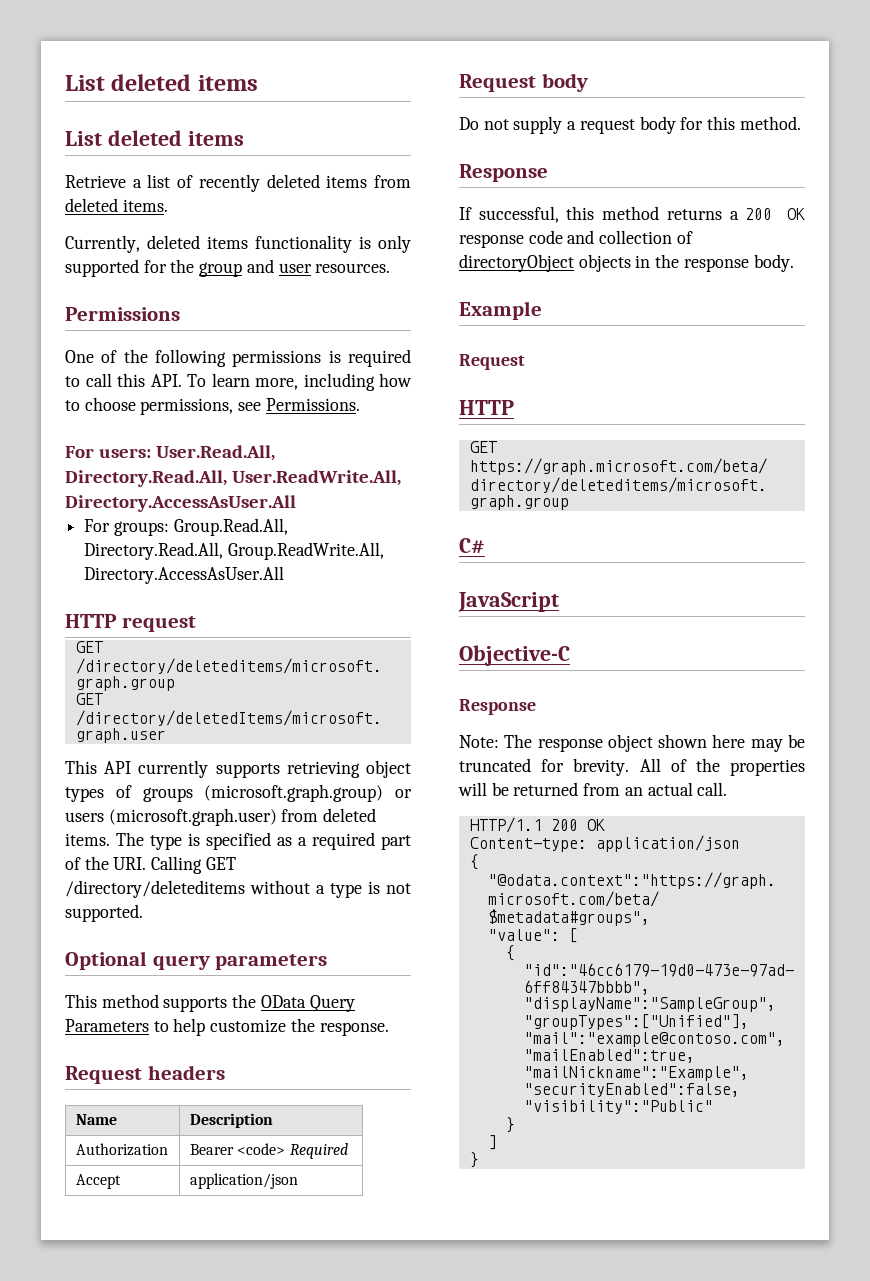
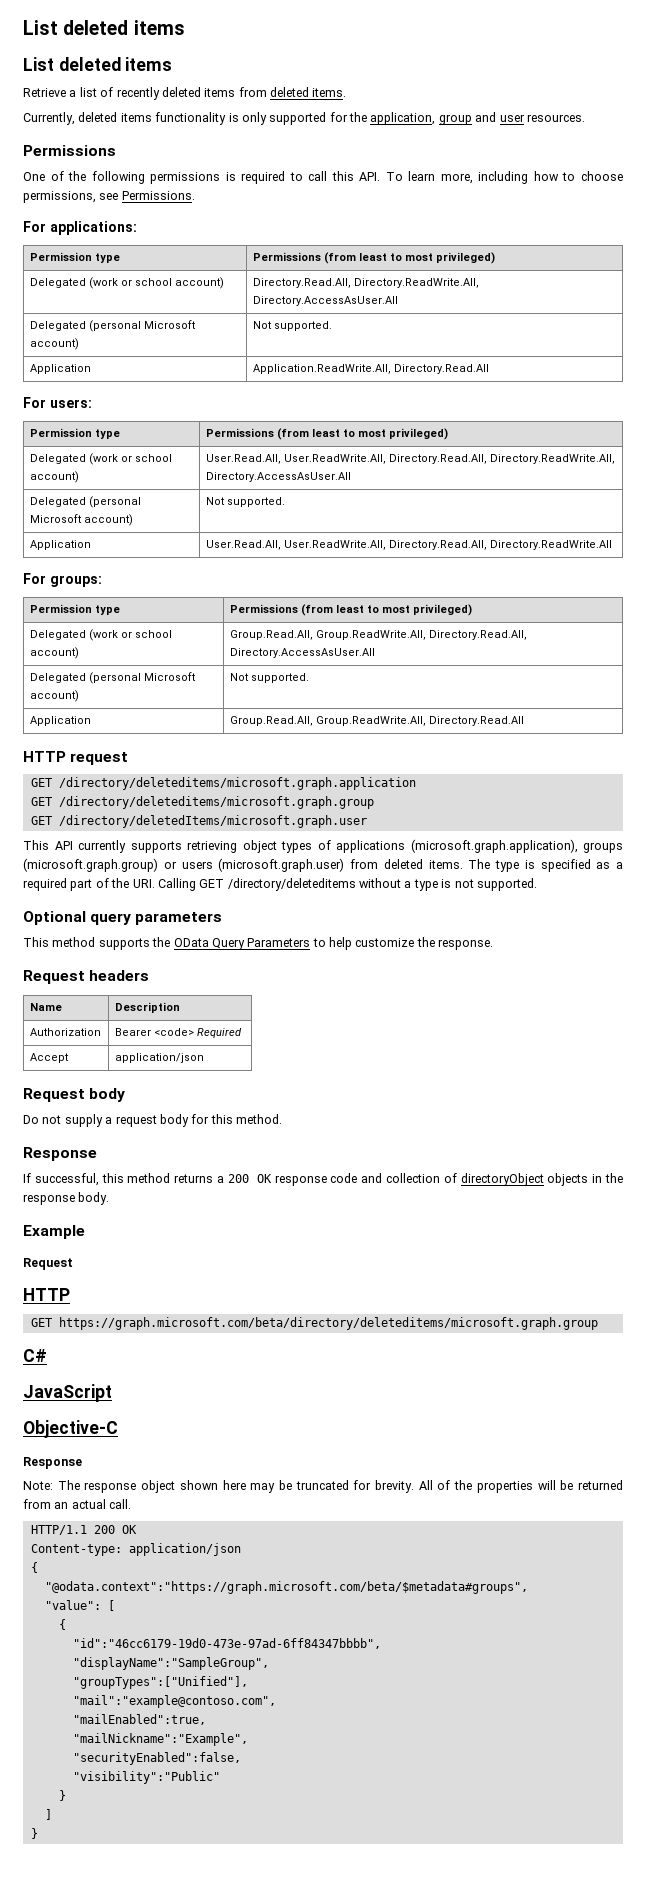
(195, 266) none -> [370,112,436,125] application,
[99,445,276,461] [65,470,402,487] [65,495,296,512] [84,518,288,536] [84,542,384,560] [84,566,285,584] users: User.Read.All, Directory.Read.All, User.ReadWrite.All, Directory.AccessAsUser.All // For groups: Group.Read.All, Directory.Read.All, Group.ReadWrite.All, Directory.AccessAsUser.All -> [49,221,137,235] [29,252,120,263] [252,252,495,264] [29,277,224,289] [252,278,479,288] [252,296,398,306] [29,320,196,332] [29,338,79,350] [252,321,332,331] [29,364,91,374] [252,364,489,374] [23,397,92,408] [29,428,120,439] [205,428,448,440] [29,453,172,465] [29,471,79,483] [205,454,615,464] [205,472,351,482] [29,496,141,508] [29,514,133,526] [205,497,285,507] [29,540,91,550] [205,540,612,550] [23,573,102,587] [29,604,120,615] [229,604,472,616] [29,629,172,641] [29,647,79,659] [229,630,527,640] [229,648,375,658] [29,672,196,684] [29,690,79,702] [229,673,309,683] [29,716,91,726] [229,716,524,726] applications: // Permission type | Permissions (from least to most privileged) // Delegated (work or school account) | Directory.Read.All, Directory.ReadWrite.All, Directory.AccessAsUser.All // Delegated (personal Microsoft account) | Not supported. // Application | Application.ReadWrite.All, Directory.Read.All // For users: // Permission type | Permissions (from least to most privileged) // Delegated (work or school account) | User.Read.All, User.ReadWrite.All, Directory.Read.All, Directory.ReadWrite.All, Directory.AccessAsUser.All // Delegated (personal Microsoft account) | Not supported. // Application | User.Read.All, User.ReadWrite.All, Directory.Read.All, Directory.ReadWrite.All // For groups: // Permission type | Permissions (from least to most privileged) // Delegated (work or school account) | Group.Read.All, Group.ReadWrite.All, Directory.Read.All, Directory.AccessAsUser.All // Delegated (personal Microsoft account) | Not supported. // Application | Group.Read.All, Group.ReadWrite.All, Directory.Read.All
(196, 624) none -> [30,777,416,790] // GET /directory/deleteditems/microsoft.graph.application
(132, 791) none -> [336,839,578,853] applications (microsoft.graph.application),

